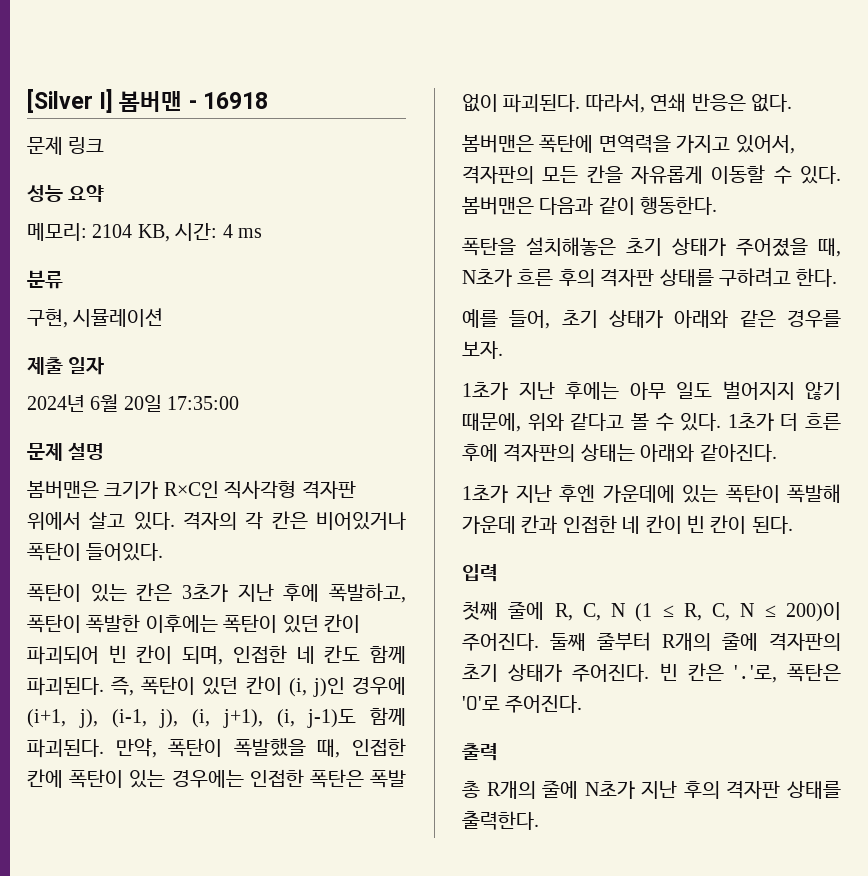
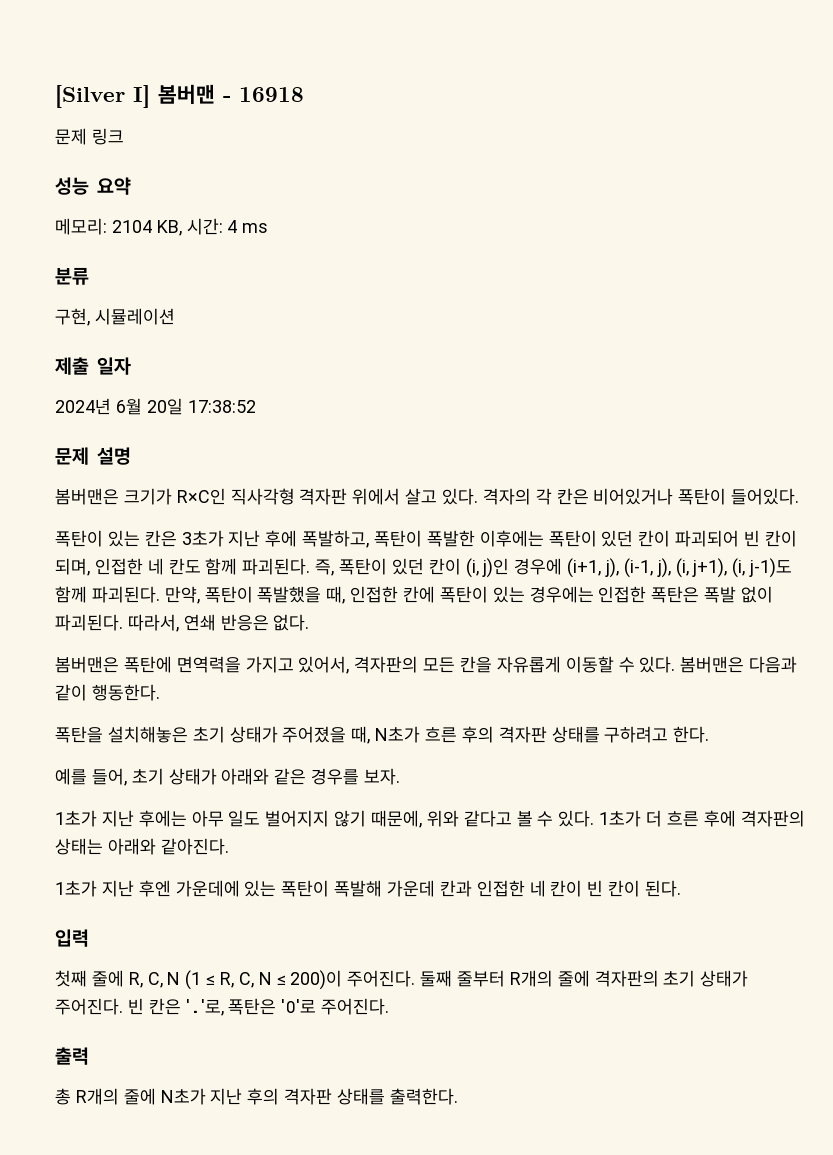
[167,396,240,410] 17:35:00 -> [187,400,256,413] 17:38:52

